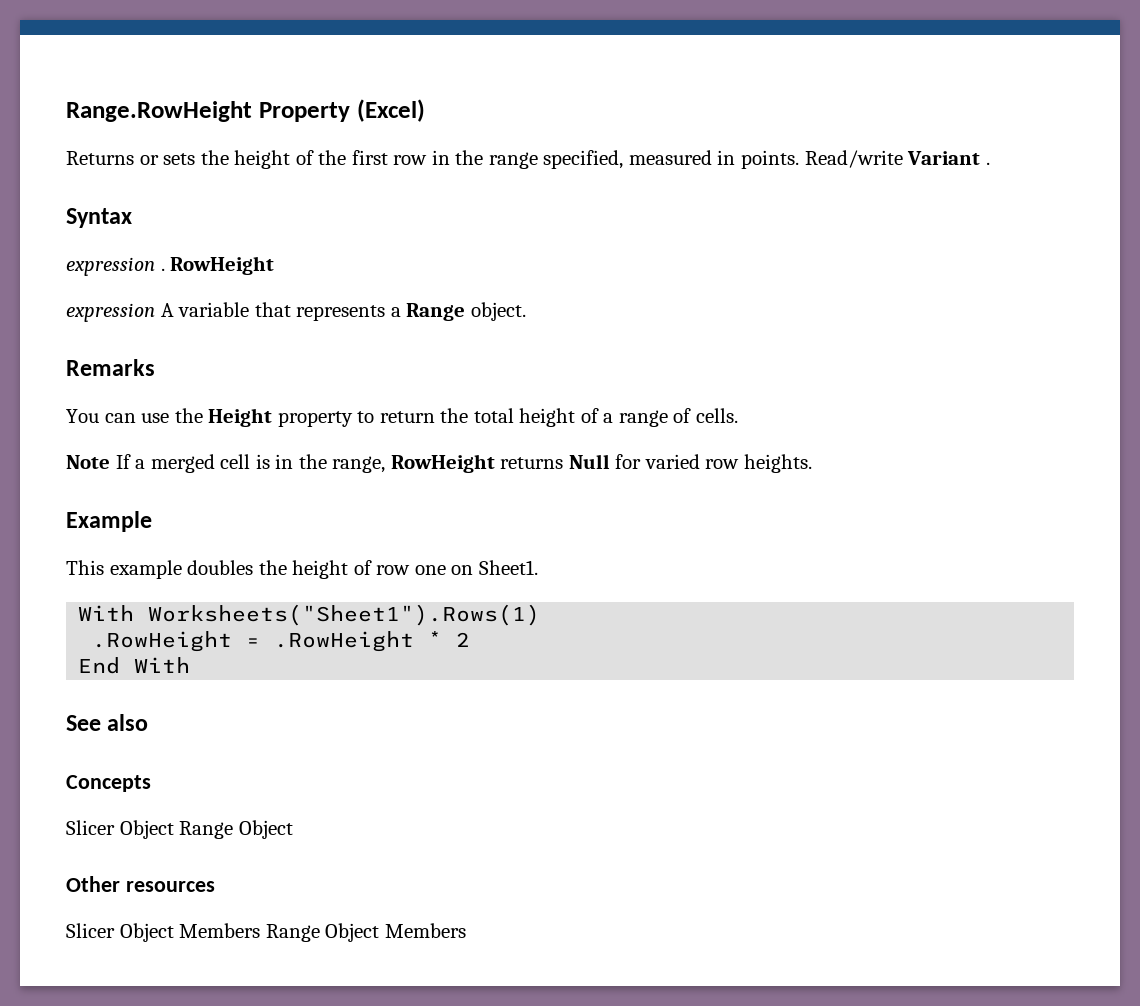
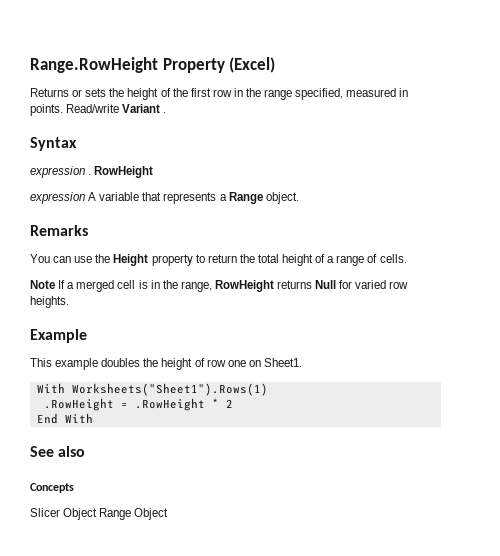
[66,876,215,892] [66,923,466,942] // Other resources // Slicer Object Members Range Object Members -> (169, 514) none

